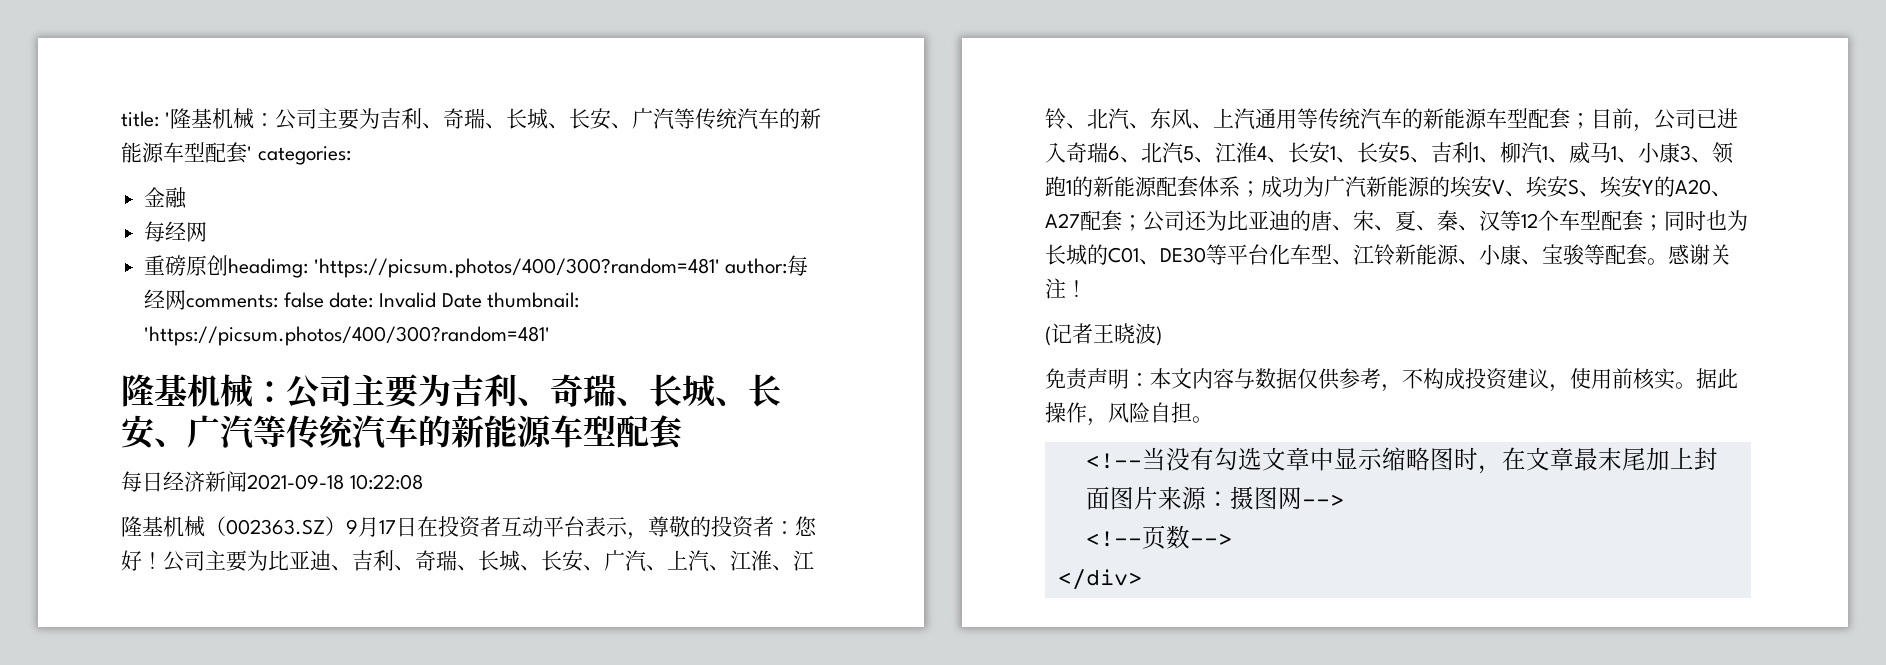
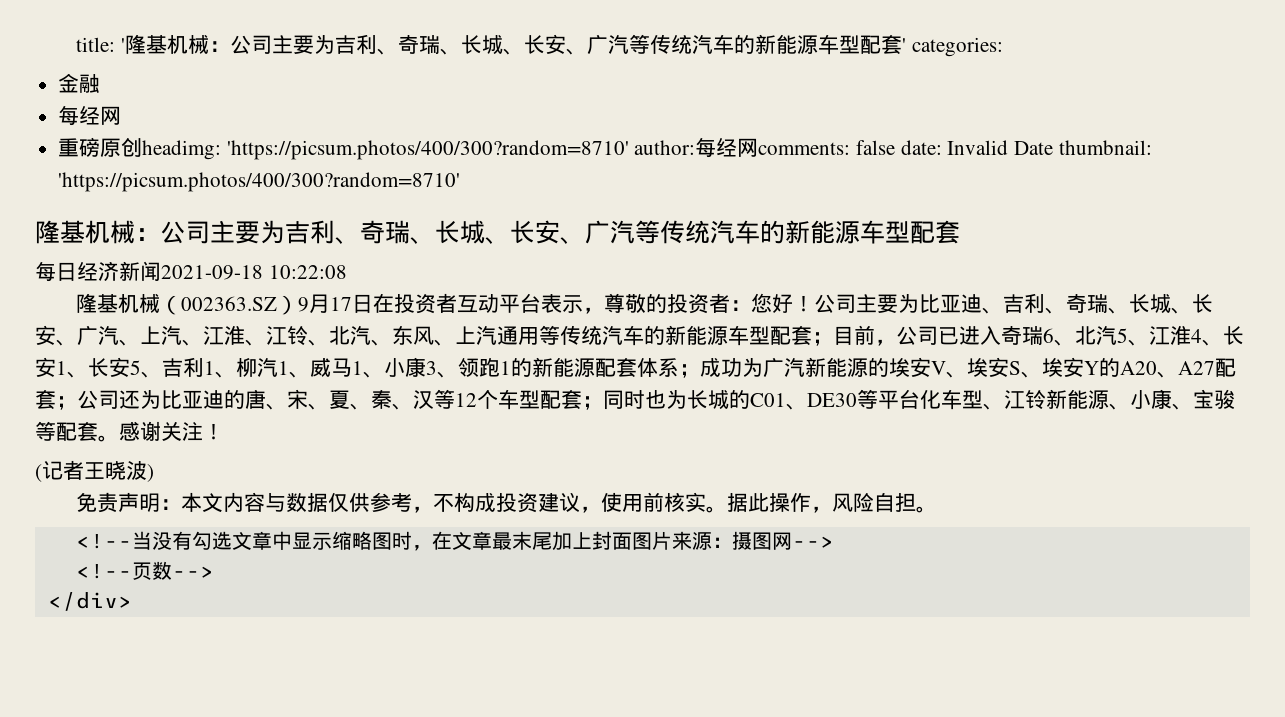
[313,258,720,278] 'https://picsum.photos/400/300?random=481' -> [226,140,629,160] 'https://picsum.photos/400/300?random=8710'
[144,326,551,346] 'https://picsum.photos/400/300?random=481' -> [58,172,461,192] 'https://picsum.photos/400/300?random=8710'

